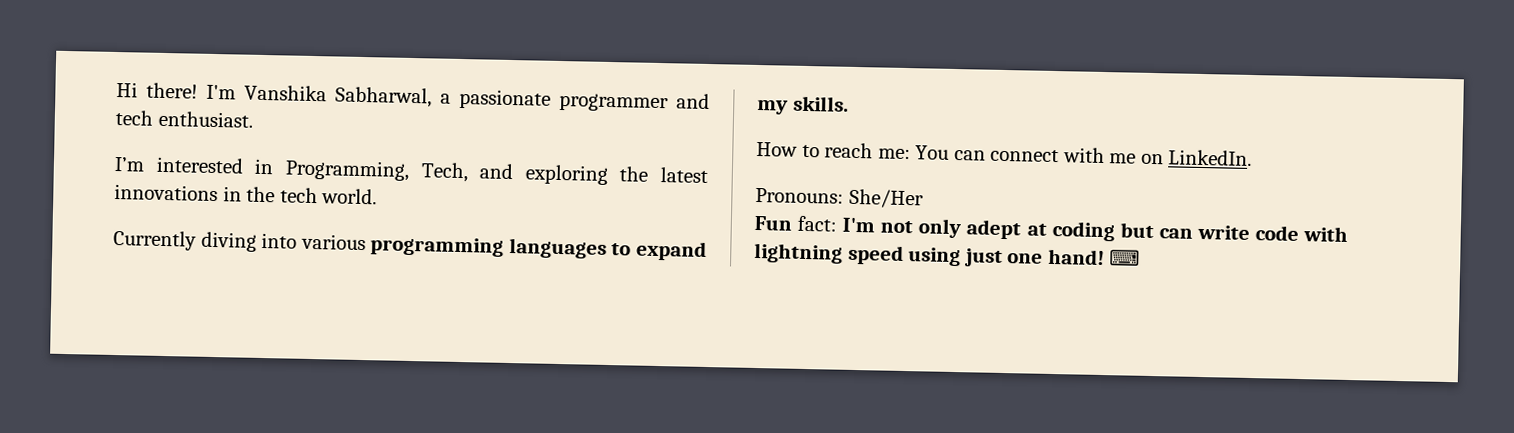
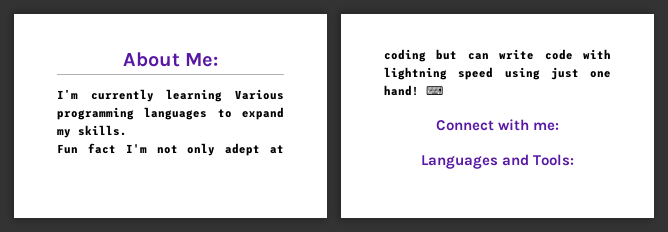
[116,82,710,113] [115,110,253,128] [114,156,708,185] [114,183,378,205] [113,229,366,252] Hi there! I'm Vanshika Sabharwal, a passionate programmer and tech enthusiast. // I’m interested in Programming, Tech, and exploring the latest innovations in the tech world. // Currently diving into various -> [122,52,219,67] [57,89,284,102] About Me: // I’m currently learning Various
[756,141,1253,167] [755,187,924,209] // How to reach me: You can connect with me on LinkedIn. // Pronouns: She/Her -> (127, 130) none
[797,215,839,232] fact: -> [87,143,116,154] fact
(1141, 257) none -> [435,119,560,131] [420,154,575,169] // Connect with me: // Languages and Tools:

